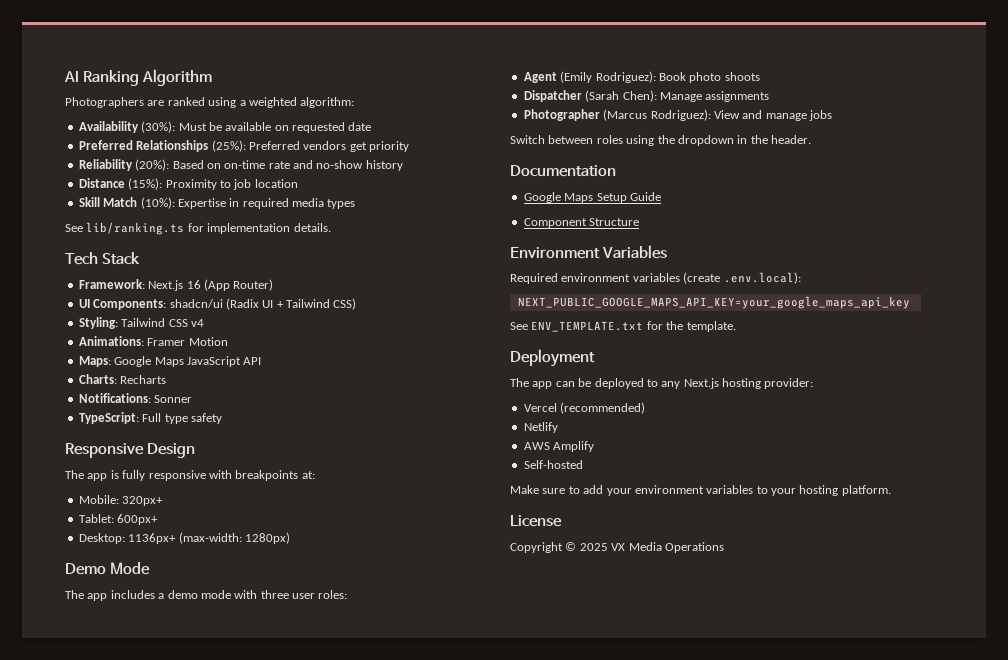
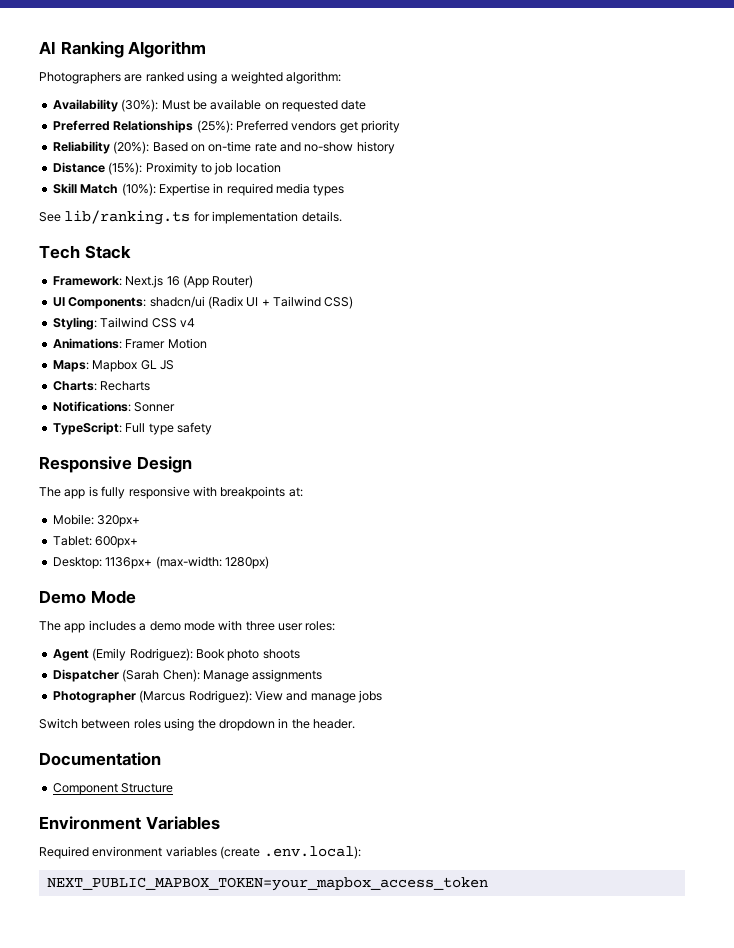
[114,356,262,367] Google Maps JavaScript API -> [92,360,174,372] Mapbox GL JS
[523,192,661,203] // Google Maps Setup Guide -> (161, 759) none
[517,296,910,309] [510,321,736,332] [510,349,595,367] [510,378,814,389] [523,402,646,414] [523,422,558,433] [523,441,595,452] [523,460,583,469] [510,485,891,496] [510,515,562,527] [510,542,724,553] NEXT_PUBLIC_GOOGLE_MAPS_API_KEY=your_google_maps_api_key // See ENV_TEMPLATE.txt for the template. // Deployment // The app can be deployed to any Next.js hosting provider: // Vercel (recommended) // Netlify // AWS Amplify // Self-hosted // Make sure to add your environment variables to your hosting platform. // License // Copyright © 2025 VX Media Operations -> [46,877,488,891] NEXT_PUBLIC_MAPBOX_TOKEN=your_mapbox_access_token

